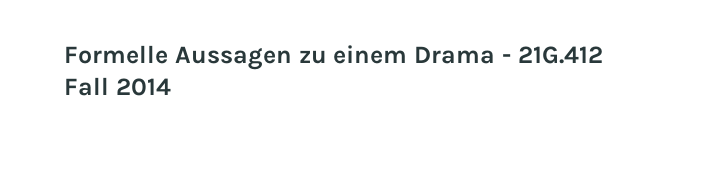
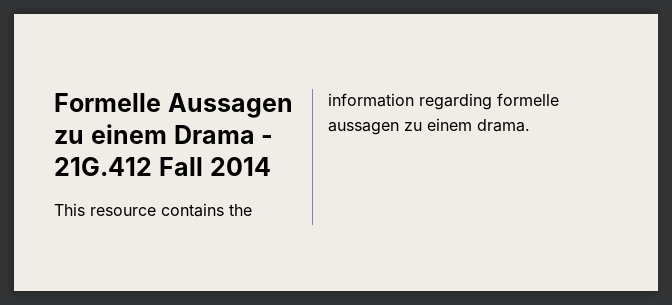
(171, 87) none -> [54,203,252,217] [328,93,559,110] [328,118,530,135] // This resource contains the information regarding formelle aussagen zu einem drama.

